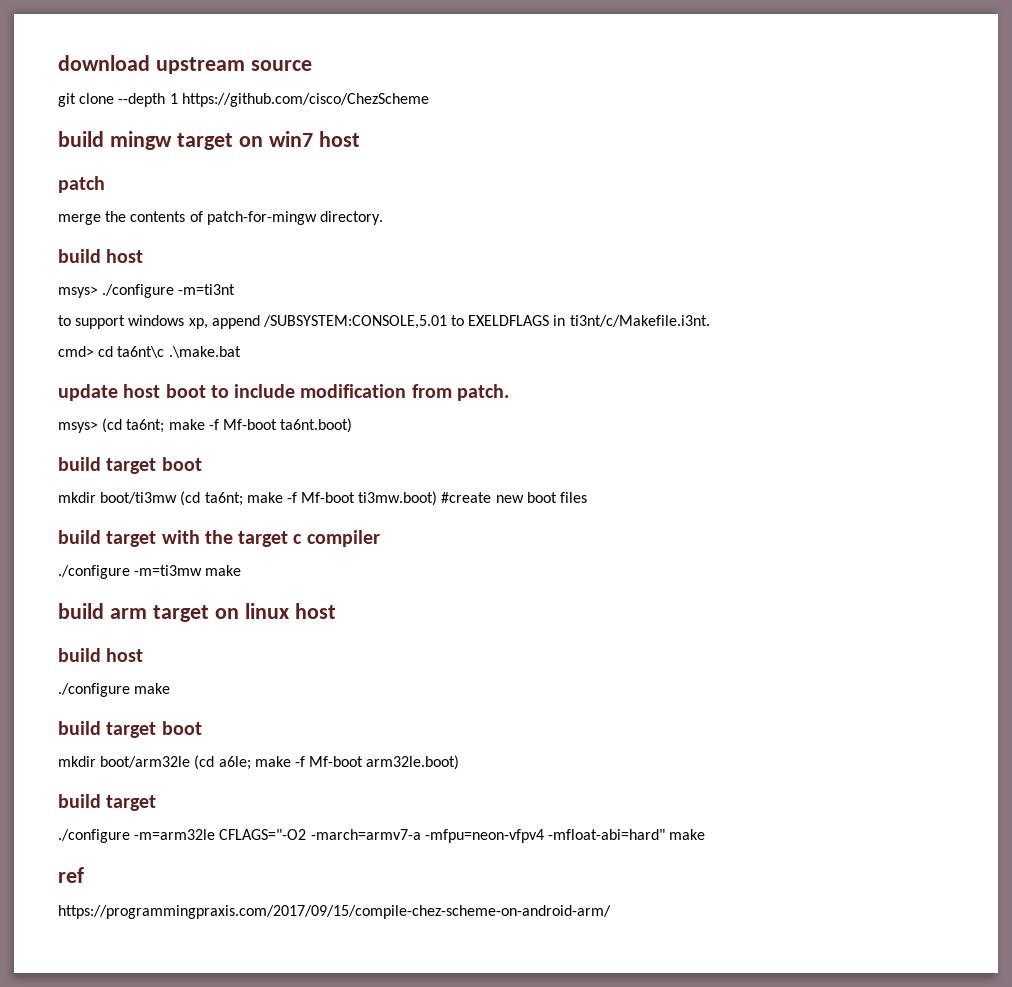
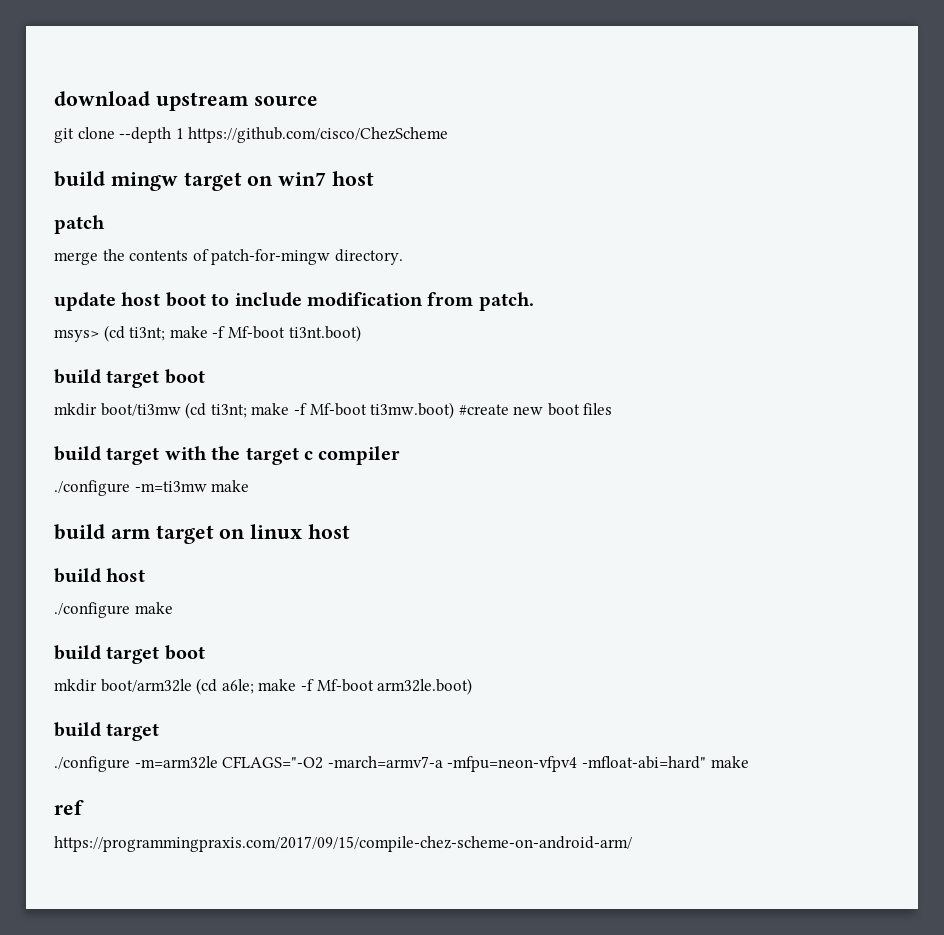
[58,249,144,263] [58,284,236,298] [58,315,710,329] [58,346,241,358] // build host // msys> ./configure -m=ti3nt // to support windows xp, append /SUBSYSTEM:CONSOLE,5.01 to EXELDFLAGS in ti3nt/c/Makefile.i3nt. // cmd> cd ta6nt\c .\make.bat -> (403, 257) none
[126,418,353,433] ta6nt; make -f Mf-boot ta6nt.boot) -> [129,325,361,342] ti3nt; make -f Mf-boot ti3nt.boot)
[204,492,243,506] ta6nt; -> [210,404,247,418] ti3nt;

